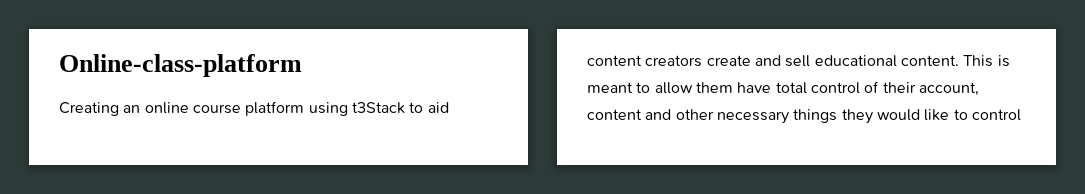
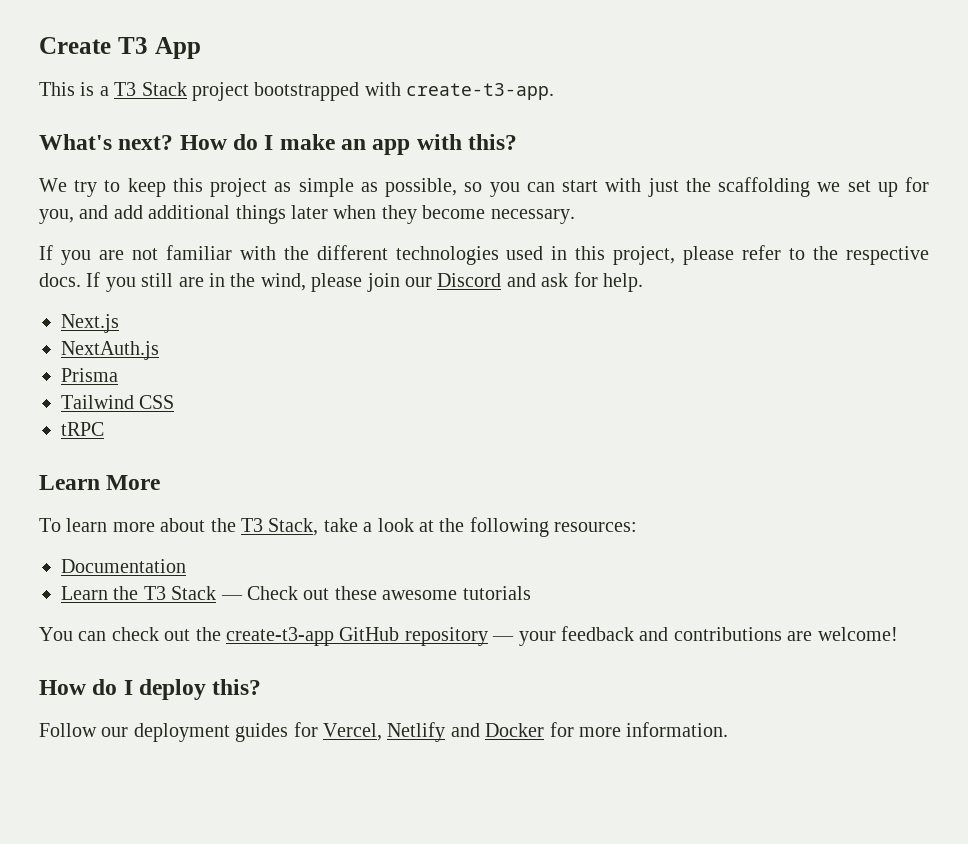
[59,54,302,77] [59,101,449,116] [587,55,1010,67] [587,81,979,96] [587,109,1021,124] Online-class-platform // Creating an online course platform using t3Stack to aid content creators create and sell educational content. This is meant to allow them have total control of their account, content and other necessary things they would like to control -> [39,37,201,59] [39,82,555,101] [39,134,518,155] [39,177,929,197] [39,205,575,224] [39,245,930,265] [39,272,643,292] [61,314,119,333] [61,341,159,360] [61,368,118,382] [61,395,175,409] [61,422,104,436] [39,475,161,490] [39,517,638,537] [61,559,186,573] [61,586,531,600] [39,626,898,646] [39,679,262,700] [39,722,729,742] Create T3 App // This is a T3 Stack project bootstrapped with create-t3-app. // What's next? How do I make an app with this? // We try to keep this project as simple as possible, so you can start with just the scaffolding we set up for you, and add additional things later when they become necessary. // If you are not familiar with the different technologies used in this project, please refer to the respective docs. If you still are in the wind, please join our Discord and ask for help. // Next.js // NextAuth.js // Prisma // Tailwind CSS // tRPC // Learn More // To learn more about the T3 Stack, take a look at the following resources: // Documentation // Learn the T3 Stack — Check out these awesome tutorials // You can check out the create-t3-app GitHub repository — your feedback and contributions are welcome! // How do I deploy this? // Follow our deployment guides for Vercel, Netlify and Docker for more information.

